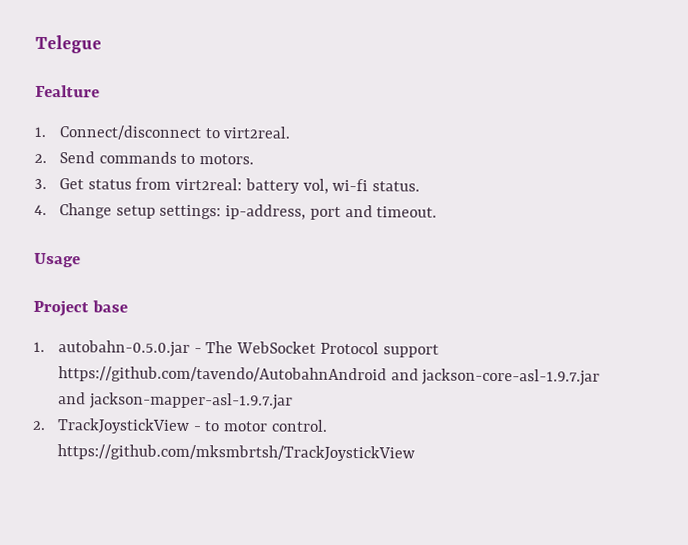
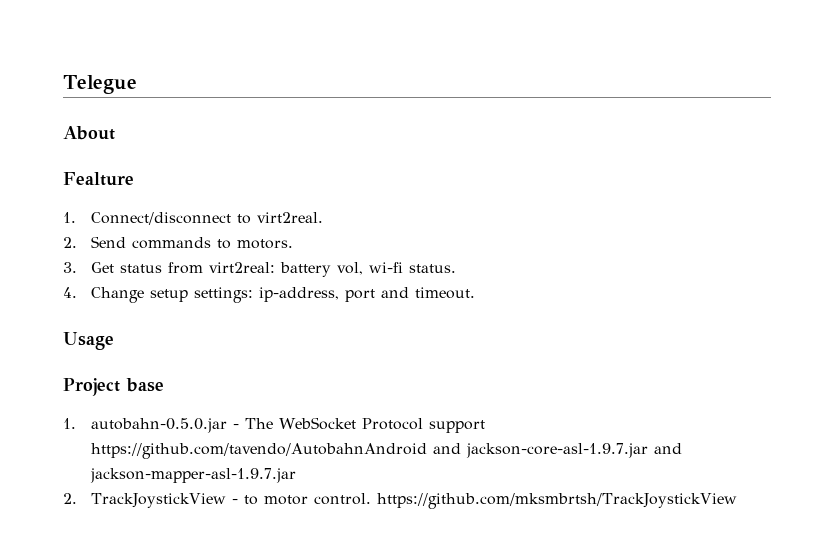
(102, 44) none -> [63,126,115,140] // About

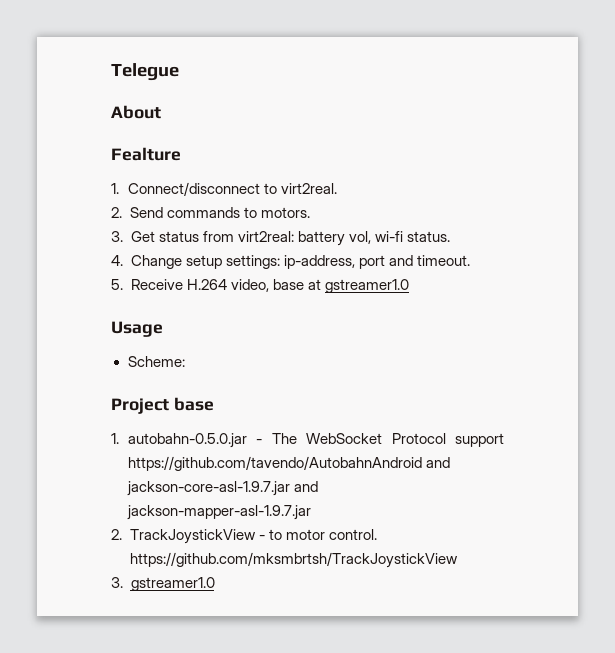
(476, 293) none -> [111,279,409,293] // 5. Receive H.264 video, base at gstreamer1.0
(114, 341) none -> [127,356,185,367] // Scheme:
(737, 501) none -> [111,577,215,591] // 3. gstreamer1.0

